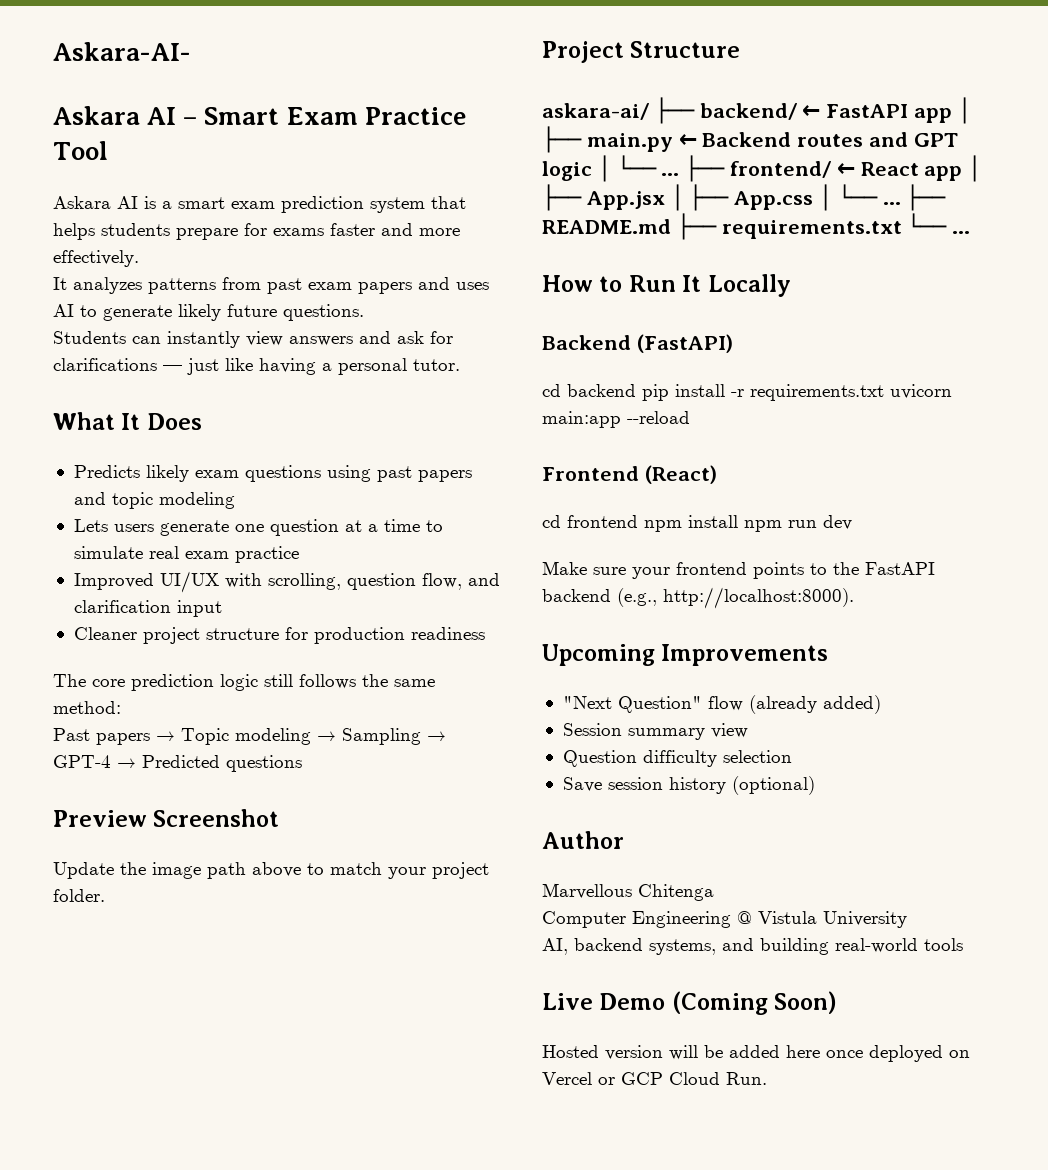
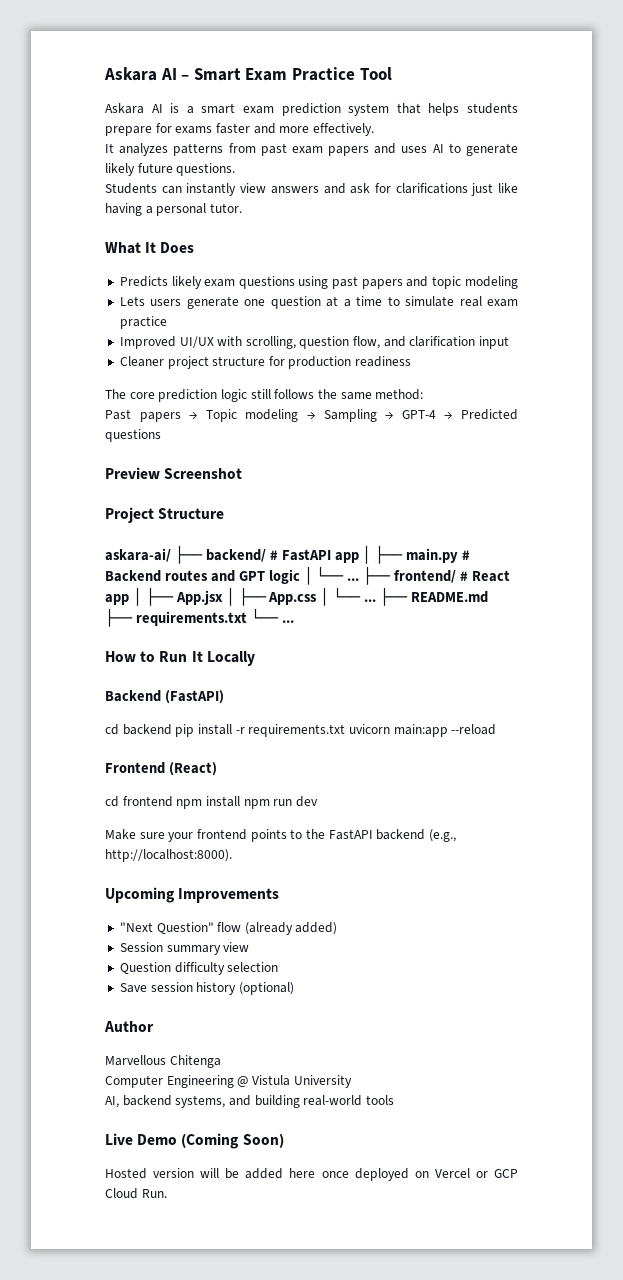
[53,42,191,61] Askara-AI- // -> (104, 74) none
[163,365,182,371] — -> (468, 188) none
[53,862,489,879] [53,889,105,902] // Update the image path above to match your project folder. -> (243, 473) none
[802,105,821,118] ← -> [269,550,278,560] #
[678,134,697,147] ← -> [462,550,471,560] #
[836,163,855,176] ← -> [460,571,469,581] #

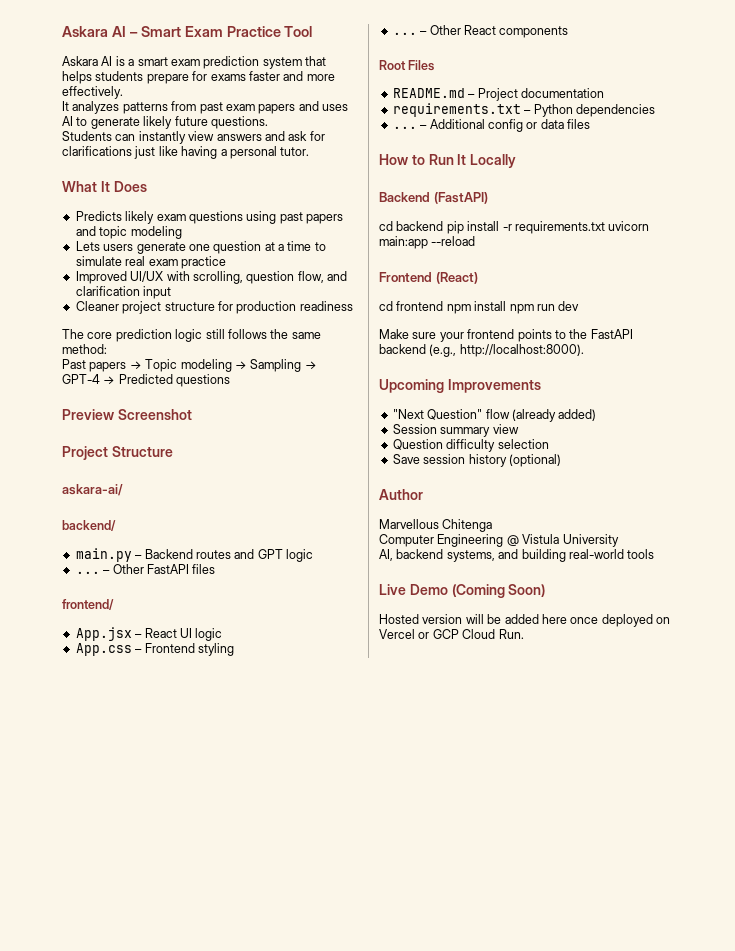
[174,545,203,564] ├── -> (123, 490) //
[269,545,471,564] # FastAPI app │ ├── main.py # -> [75,548,143,562] // main.py –
[303,566,511,585] [105,587,489,606] [105,608,294,627] │ └── ... ├── frontend/ # React app │ ├── App.jsx │ ├── App.css │ └── ... ├── README.md ├── requirements.txt └── ... -> [75,564,216,574] [62,599,114,610] [75,627,223,641] [75,643,234,656] [392,25,569,38] [379,60,435,71] [392,88,604,101] [392,103,655,117] [392,119,590,132] // ... – Other FastAPI files // frontend/ // App.jsx – React UI logic // App.css – Frontend styling // ... – Other React components // Root Files // README.md – Project documentation // requirements.txt – Python dependencies // ... – Additional config or data files

